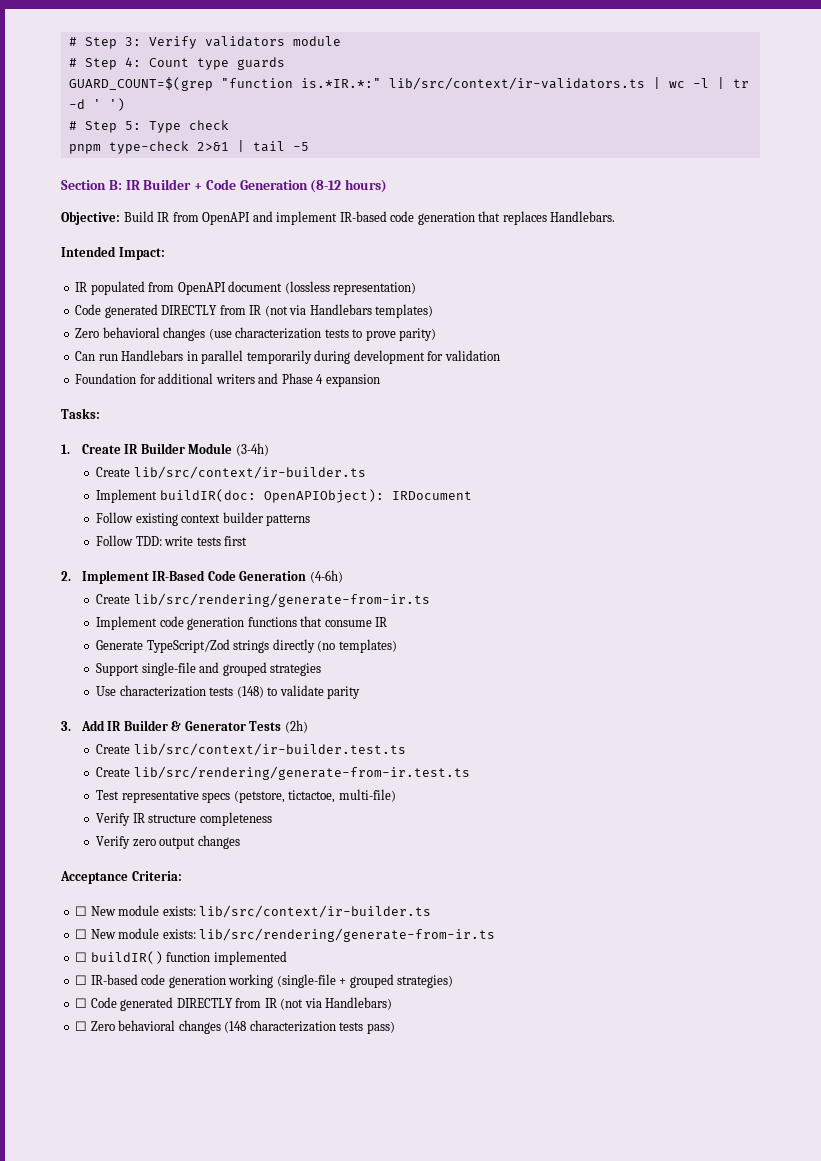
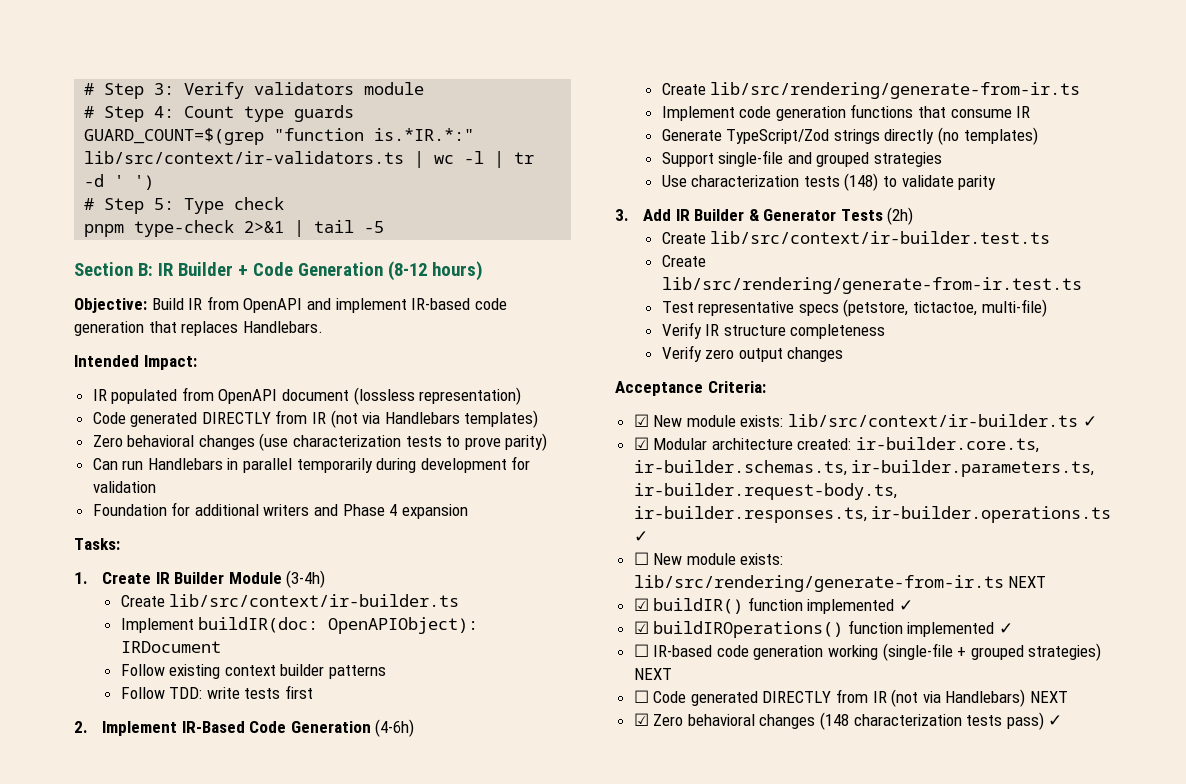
[75,906,88,916] ☐ -> [633,414,649,427] ☑
(432, 911) none -> [1082,416,1097,427] [633,437,1040,453] [633,460,1095,477] [633,483,897,500] [633,506,1112,523] [633,531,648,542] ✓ // ☑ Modular architecture created: ir-builder.core.ts, ir-builder.schemas.ts, ir-builder.parameters.ts, ir-builder.request-body.ts, ir-builder.responses.ts, ir-builder.operations.ts ✓
[75,952,88,962] // ☐ -> [1008,576,1047,588] [633,598,649,611] NEXT // ☑
(287, 958) none -> [899,600,914,611] [633,620,1014,638] ✓ // ☑ buildIROperations() function implemented ✓
(454, 981) none -> [633,668,672,680] NEXT
[75,1021,88,1031] // ☐ -> [1030,691,1069,703] [633,713,649,726] NEXT // ☑
(395, 1027) none -> [1048,715,1063,726] ✓

